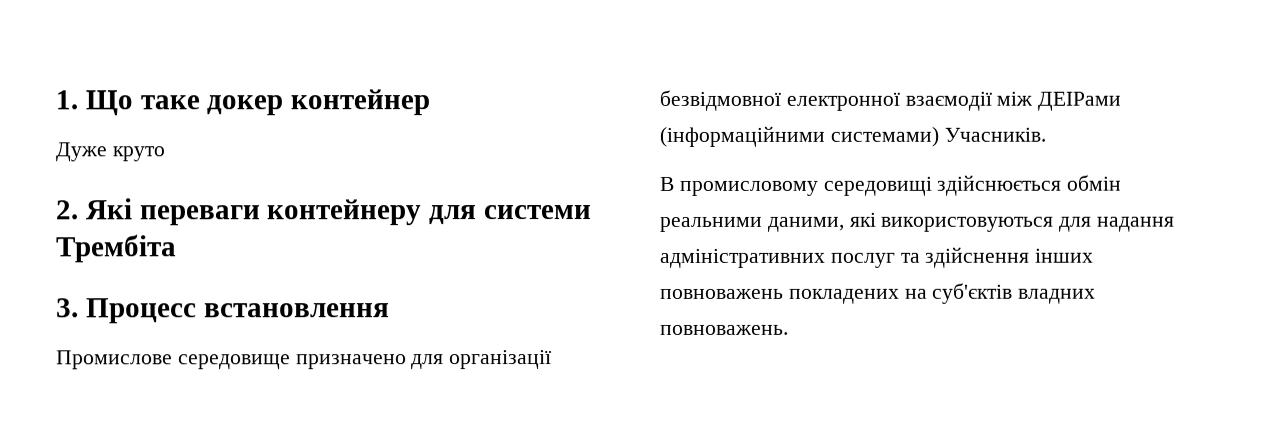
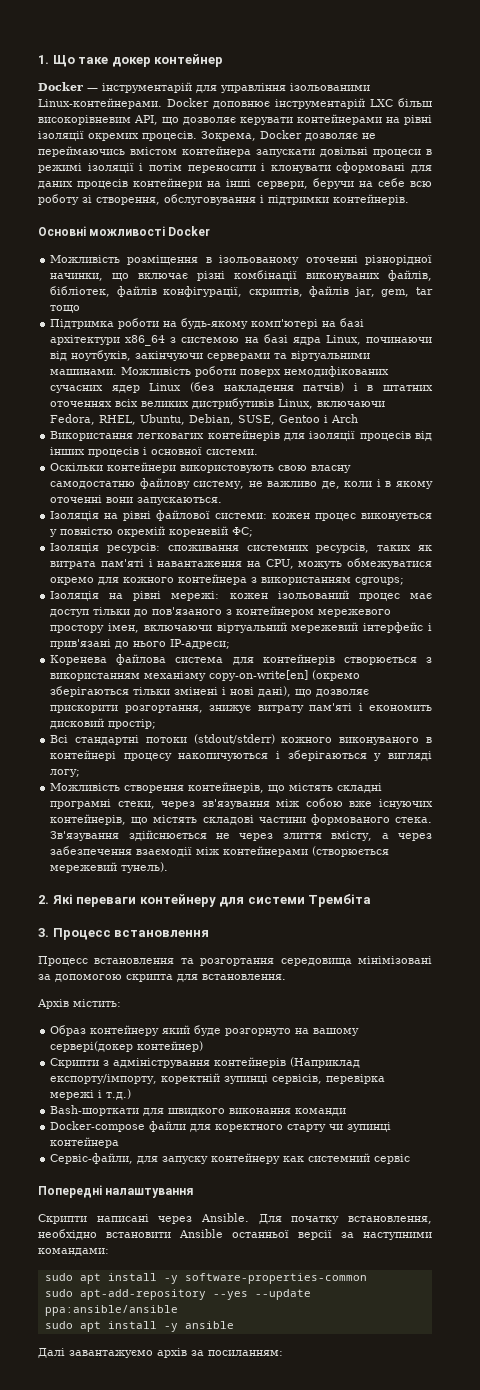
[55,142,165,162] Дуже круто -> [38,82,370,93] [38,98,432,109] [38,114,432,125] [38,130,376,141] [38,146,432,157] [38,162,432,173] [38,178,432,189] [38,194,409,205] [38,226,211,236] [50,255,432,265] [50,270,432,281] [50,286,433,297] [50,305,81,313] [50,318,365,329] [50,334,433,346] [50,350,371,361] [50,366,390,377] [50,382,434,393] [50,398,386,409] [50,414,359,425] [50,430,432,441] [50,447,259,457] [50,462,352,473] [50,478,433,489] [50,495,223,505] [50,510,432,521] [50,526,254,537] [50,543,432,553] [50,558,432,569] [50,574,405,585] [50,590,432,601] [50,606,392,617] [50,622,432,633] [50,639,231,649] [50,654,432,665] [50,670,361,681] [50,686,370,697] [50,703,432,713] [50,718,157,729] [50,734,432,745] [50,750,432,761] [50,769,81,777] [50,782,383,793] [50,798,434,809] [50,814,432,825] [50,830,432,841] [50,846,390,857] [50,862,169,873] Docker — інструментарій для управління ізольованими Linux-контейнерами. Docker доповнює інструментарій LXC більш високорівневим API, що дозволяє керувати контейнерами на рівні ізоляції окремих процесів. Зокрема, Docker дозволяє не переймаючись вмістом контейнера запускати довільні процеси в режимі ізоляції і потім переносити і клонувати сформовані для даних процесів контейнери на інші сервери, беручи на себе всю роботу зі створення, обслуговування і підтримки контейнерів. // Основні можливості Docker // Можливість розміщення в ізольованому оточенні різнорідної начинки, що включає різні комбінації виконуваних файлів, бібліотек, файлів конфігурації, скриптів, файлів jar, gem, tar тощо // Підтримка роботи на будь-якому комп'ютері на базі архітектури x86_64 з системою на базі ядра Linux, починаючи від ноутбуків, закінчуючи серверами та віртуальними машинами. Можливість роботи поверх немодифікованих сучасних ядер Linux (без накладення патчів) і в штатних оточеннях всіх великих дистрибутивів Linux, включаючи Fedora, RHEL, Ubuntu, Debian, SUSE, Gentoo і Arch // Використання легковагих контейнерів для ізоляції процесів від інших процесів і основної системи. // Оскільки контейнери використовують свою власну самодостатню файлову систему, не важливо де, коли і в якому оточенні вони запускаються. // Ізоляція на рівні файлової системи: кожен процес виконується у повністю окремій кореневій ФС; // Ізоляція ресурсів: споживання системних ресурсів, таких як витрата пам'яті і навантаження на CPU, можуть обмежуватися окремо для кожного контейнера з використанням cgroups; // Ізоляція на рівні мережі: кожен ізольований процес має доступ тільки до пов'язаного з контейнером мережевого простору імен, включаючи віртуальний мережевий інтерфейс і прив'язані до нього IP-адреси; // Коренева файлова система для контейнерів створюється з використанням механізму copy-on-write[en] (окремо зберігаються тільки змінені і нові дані), що дозволяє прискорити розгортання, знижує витрату пам'яті і економить дисковий простір; // Всі стандартні потоки (stdout/stderr) кожного виконуваного в контейнері процесу накопичуються і зберігаються у вигляді логу; // Можливість створення контейнерів, що містять складні програмні стеки, через зв'язування між собою вже існуючих контейнерів, що містять складові частини формованого стека. Зв'язування здійснюється не через злиття вмісту, а через забезпечення взаємодії між контейнерами (створюється мережевий тунель).
[56,350,553,370] [659,89,1122,111] [659,125,1046,147] [659,174,1122,196] [660,212,1176,232] [660,246,1095,268] [660,282,1097,304] [660,324,789,335] Промислове середовище призначено для організації безвідмовної електронної взаємодії між ДЕІРами (інформаційними системами) Учасників. // В промисловому середовищі здійснюється обмін реальними даними, які використовуються для надання адміністративних послуг та здійснення інших повноважень покладених на суб'єктів владних повноважень. -> [38,956,432,966] [38,974,286,982] [38,999,121,1009] [50,1025,360,1036] [50,1041,204,1052] [50,1057,361,1068] [50,1073,386,1084] [50,1089,132,1100] [50,1105,347,1116] [50,1121,392,1132] [50,1137,120,1148] [50,1153,411,1164] [38,1185,194,1198] [38,1213,432,1224] [38,1229,432,1240] [38,1248,109,1256] [44,1273,367,1284] [44,1289,311,1300] [44,1305,178,1316] [44,1321,234,1332] [38,1348,283,1358] Процесс встановлення та розгортання середовища мінімізовані за допомогою скрипта для встановлення. // Архів містить: // Образ контейнеру який буде розгорнуто на вашому сервері(докер контейнер) // Скрипти з адміністрування контейнерів (Наприклад експорту/імпорту, коректній зупинці сервісів, перевірка мережі і т.д.) // Bash-шорткати для швидкого виконання команди // Docker-compose файли для коректного старту чи зупинці контейнера // Сервіс-файли, для запуску контейнеру как системний сервіс // Попередні налаштування // Скрипти написані через Ansible. Для початку встановлення, необхідно встановити Ansible останньої версії за наступними командами: // sudo apt install -y software-properties-common // sudo apt-add-repository --yes --update ppa:ansible/ansible // sudo apt install -y ansible // Далі завантажуємо архів за посиланням:

